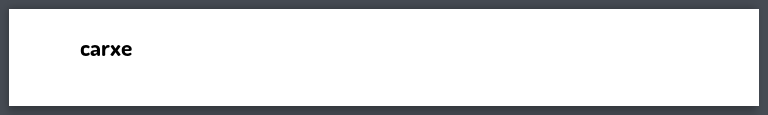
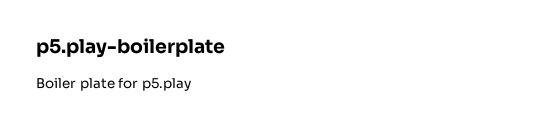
[80,45,132,56] carxe -> [36,38,225,58] [36,78,191,91] p5.play-boilerplate // Boiler plate for p5.play

